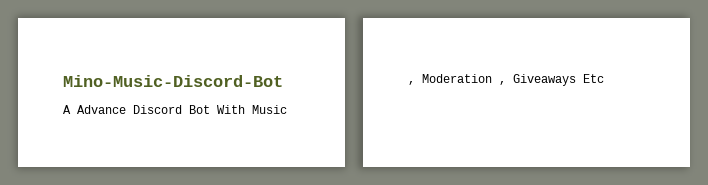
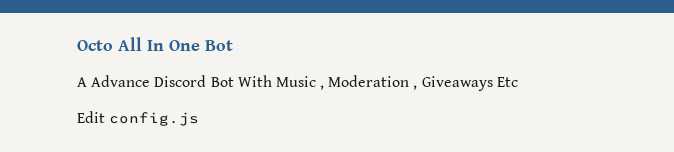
[63,75,283,87] Mino-Music-Discord-Bot -> [77,37,233,51] Octo All In One Bot
(604, 78) none -> [77,111,200,126] // Edit config.js

